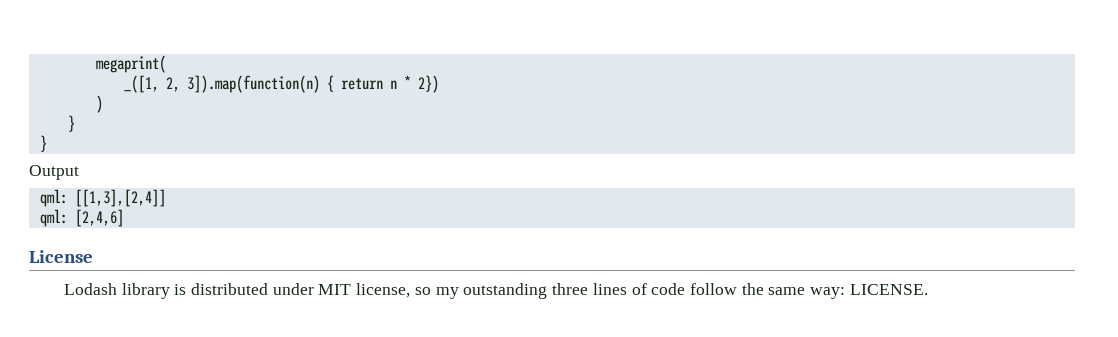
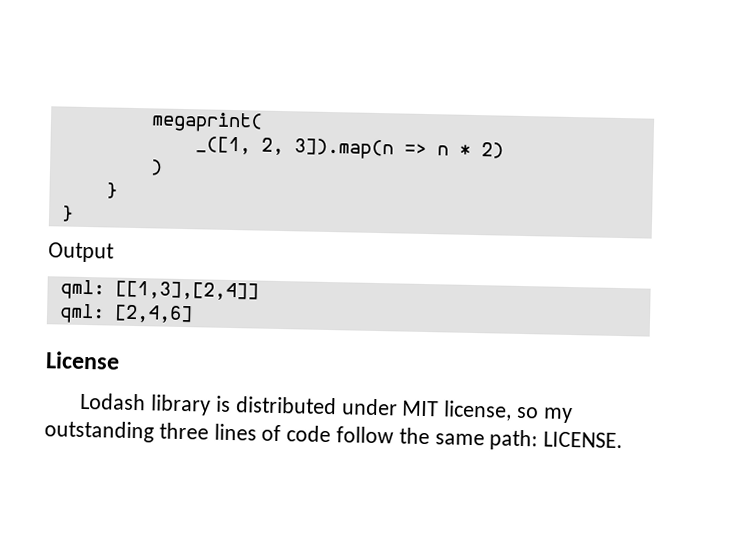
[186,75,383,93] 3]).map(function(n) { return -> [293,138,427,160] 3]).map(n =>
[417,75,439,93] 2}) -> [480,142,504,159] 2)
[810,287,846,299] way: -> [489,429,539,451] path:

